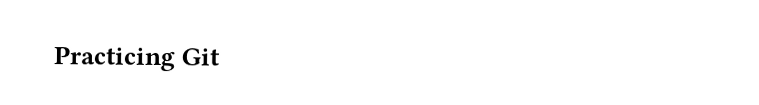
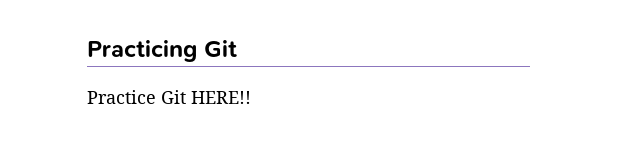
(222, 57) none -> [87,90,251,104] // Practice Git HERE!!

